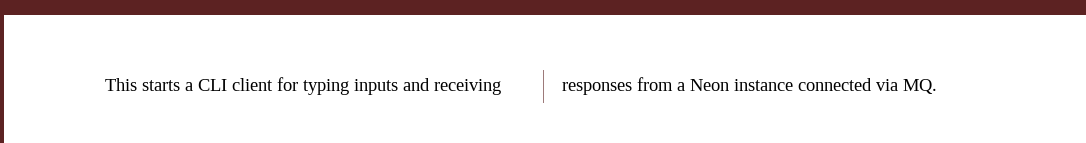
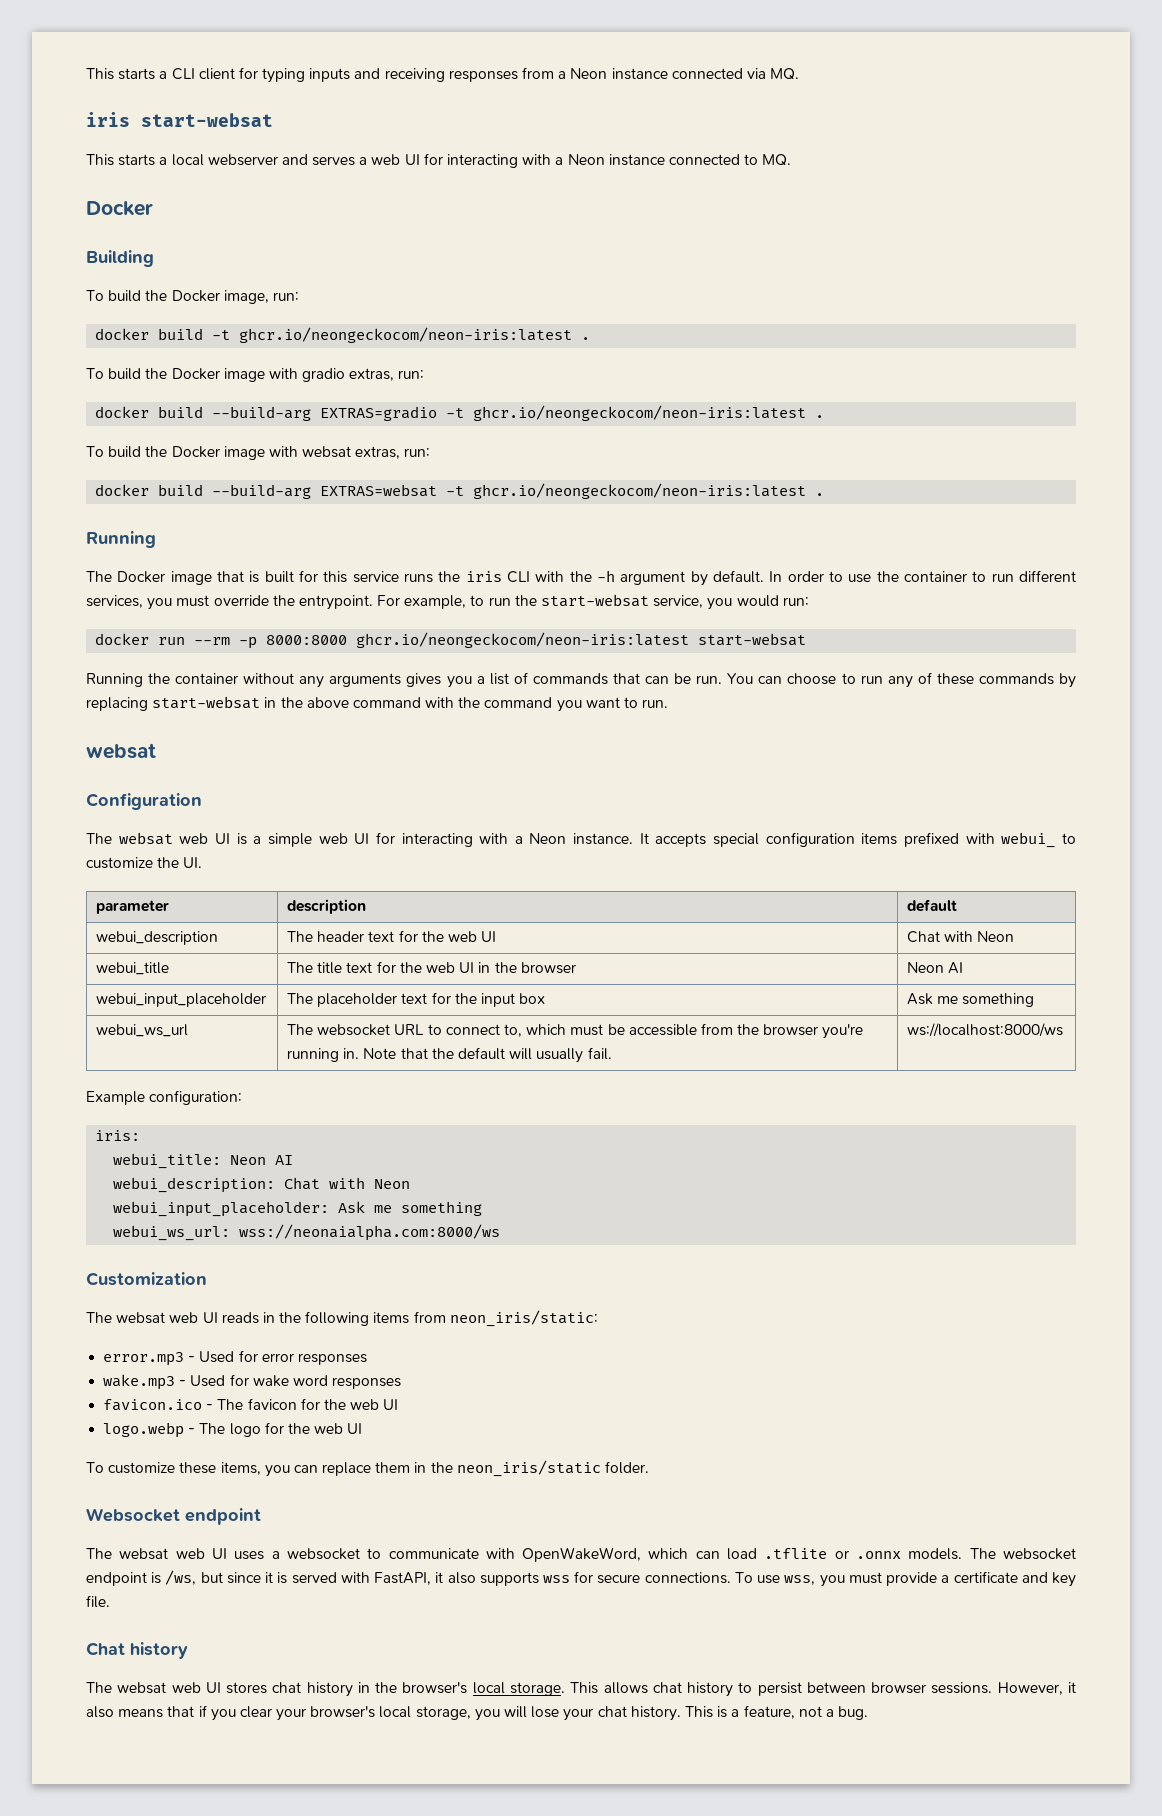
(937, 86) none -> [86,112,273,127] [86,153,792,168] [86,201,153,216] [86,250,154,267] [86,290,299,304] [95,327,591,343] [86,368,425,382] [95,405,825,421] [86,446,431,460] [95,483,825,499] [86,531,156,548] [86,570,1077,586] [86,594,809,610] [95,632,807,649] [86,672,1077,688] [86,696,669,712] [86,743,156,759] [86,793,202,810] [86,832,1077,848] [86,857,203,869] [96,900,170,914] [287,899,367,914] [907,899,958,912] [96,931,219,945] [287,930,497,942] [907,931,1015,943] [96,962,170,975] [287,961,576,974] [907,962,964,974] [96,993,267,1007] [287,992,546,1007] [907,993,1035,1007] [96,1024,189,1037] [287,1023,864,1039] [287,1047,612,1063] [907,1023,1064,1037] [86,1090,243,1105] [95,1130,141,1141] [113,1153,294,1169] [113,1177,411,1193] [113,1201,483,1217] [113,1224,501,1241] [86,1272,207,1286] [86,1310,598,1327] [103,1350,367,1366] [103,1374,402,1390] [103,1398,399,1411] [103,1422,363,1438] [86,1460,650,1477] [86,1508,261,1525] [86,1547,1076,1562] [86,1570,1077,1587] [86,1595,110,1608] [86,1642,188,1659] [86,1682,1076,1697] [86,1705,869,1721] // iris start-websat // This starts a local webserver and serves a web UI for interacting with a Neon instance connected to MQ. // Docker // Building // To build the Docker image, run: // docker build -t ghcr.io/neongeckocom/neon-iris:latest . // To build the Docker image with gradio extras, run: // docker build --build-arg EXTRAS=gradio -t ghcr.io/neongeckocom/neon-iris:latest . // To build the Docker image with websat extras, run: // docker build --build-arg EXTRAS=websat -t ghcr.io/neongeckocom/neon-iris:latest . // Running // The Docker image that is built for this service runs the iris CLI with the -h argument by default. In order to use the container to run different services, you must override the entrypoint. For example, to run the start-websat service, you would run: // docker run --rm -p 8000:8000 ghcr.io/neongeckocom/neon-iris:latest start-websat // Running the container without any arguments gives you a list of commands that can be run. You can choose to run any of these commands by replacing start-websat in the above command with the command you want to run. // websat // Configuration // The websat web UI is a simple web UI for interacting with a Neon instance. It accepts special configuration items prefixed with webui_ to customize the UI. // parameter | description | default // webui_description | The header text for the web UI | Chat with Neon // webui_title | The title text for the web UI in the browser | Neon AI // webui_input_placeholder | The placeholder text for the input box | Ask me something // webui_ws_url | The websocket URL to connect to, which must be accessible from the browser you're running in. Note that the default will usually fail. | ws://localhost:8000/ws // Example configuration: // iris: // webui_title: Neon AI // webui_description: Chat with Neon // webui_input_placeholder: Ask me something // webui_ws_url: wss://neonaialpha.com:8000/ws // Customization // The websat web UI reads in the following items from neon_iris/static: // error.mp3 - Used for error responses // wake.mp3 - Used for wake word responses // favicon.ico - The favicon for the web UI // logo.webp - The logo for the web UI // To customize these items, you can replace them in the neon_iris/static folder. // Websocket endpoint // The websat web UI uses a websocket to communicate with OpenWakeWord, which can load .tflite or .onnx models. The websocket endpoint is /ws, but since it is served with FastAPI, it also supports wss for secure connections. To use wss, you must provide a certificate and key file. // Chat history // The websat web UI stores chat history in the browser's local storage. This allows chat history to persist between browser sessions. However, it also means that if you clear your browser's local storage, you will lose your chat history. This is a feature, not a bug.

